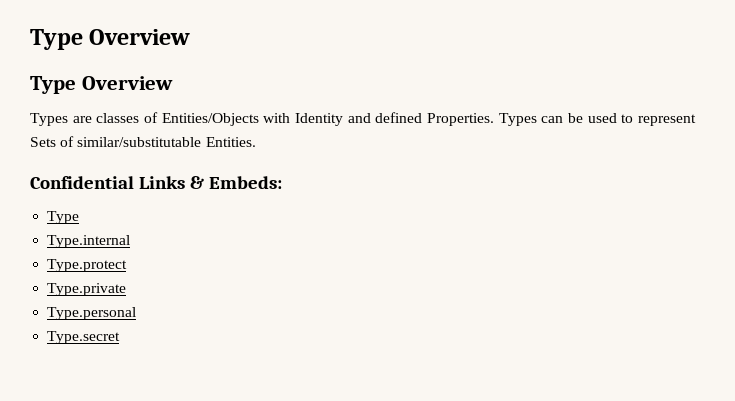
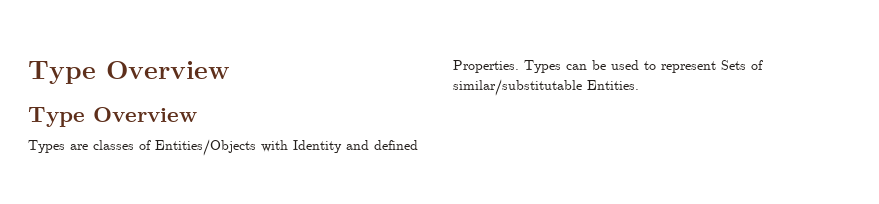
[30,176,282,189] [47,211,80,224] [47,235,131,248] [47,259,128,272] [47,283,127,296] [47,307,137,320] [47,331,121,344] // Confidential Links & Embeds: // Type // Type.internal // Type.protect // Type.private // Type.personal // Type.secret -> (639, 85) none

